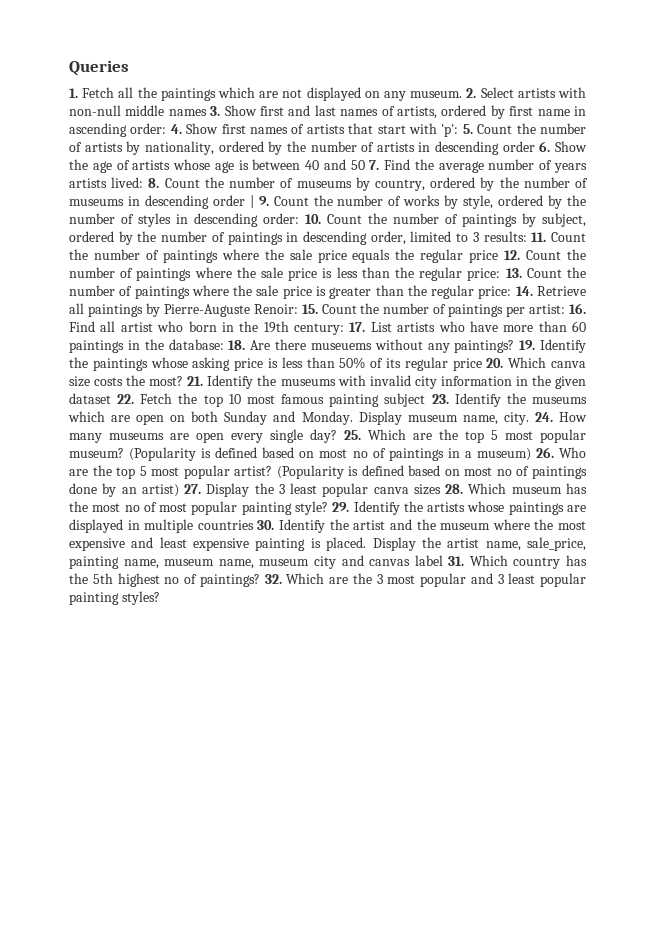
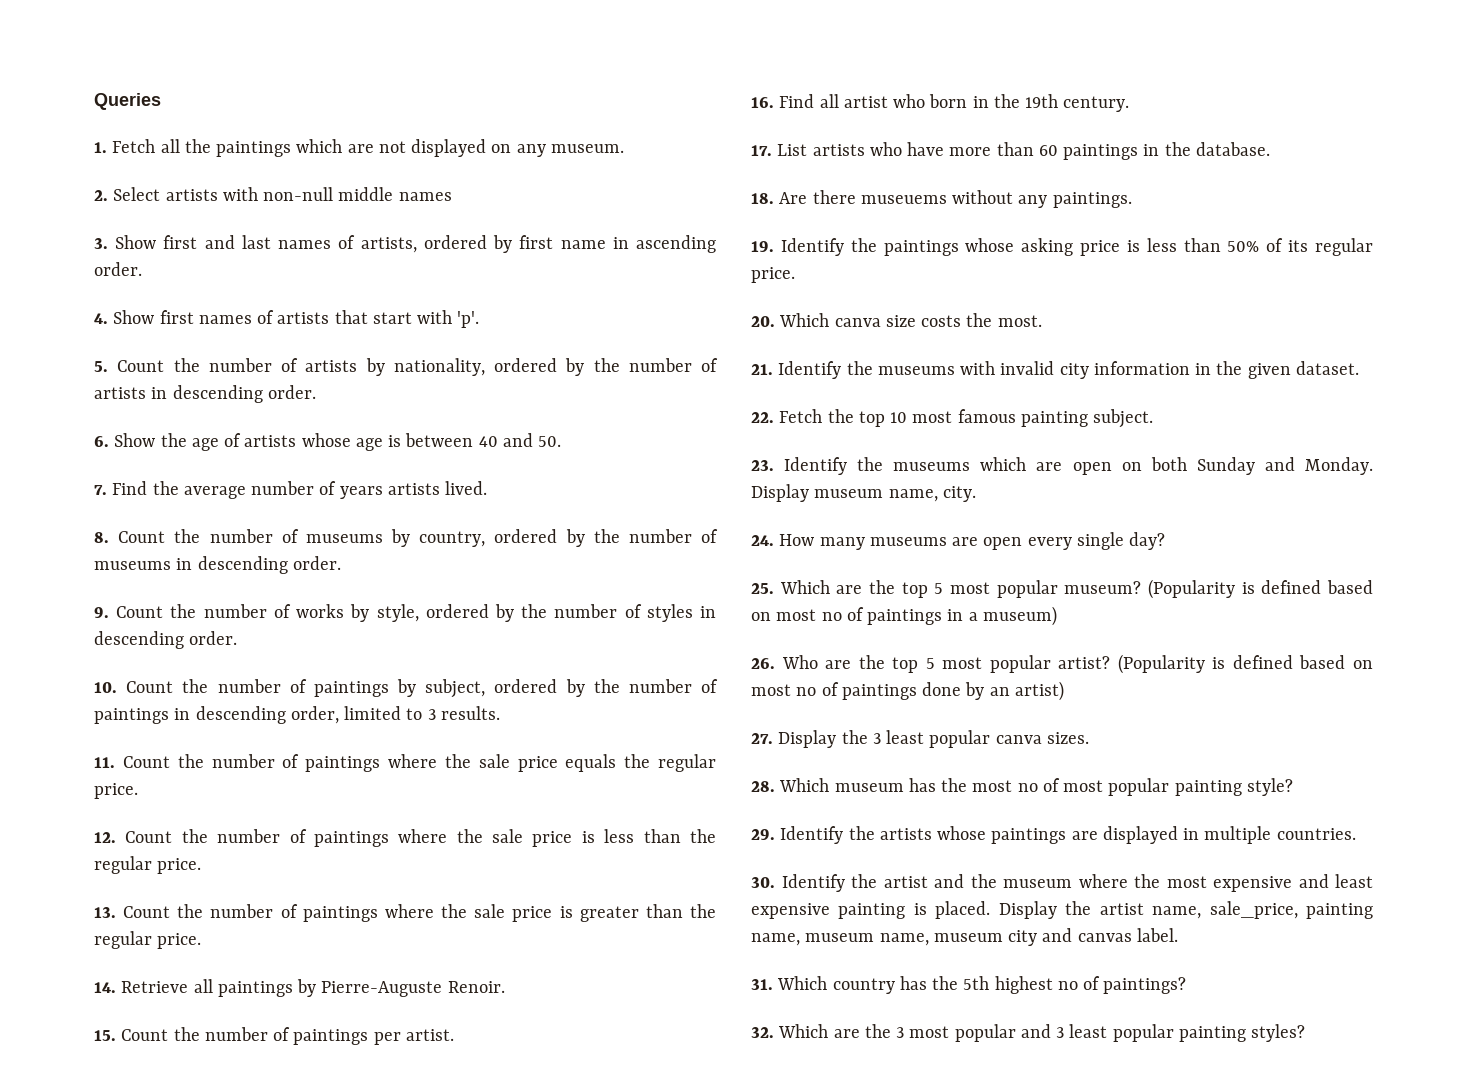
(463, 94) none -> (624, 148) //
(207, 112) none -> (452, 196) //
[130,123,167,134] order: -> [94,262,142,276] order. //
[441,124,459,137] 'p': -> [457,311,480,328] 'p'. //
[502,141,535,152] order -> [267,385,316,399] order. //
[350,160,365,170] 50 -> [538,436,562,447] 50. //
[111,177,144,188] lived: -> [445,481,488,495] lived. //
[212,195,254,208] order | -> [292,556,341,570] order. //
[263,213,299,224] order: -> [189,631,238,645] order. //
[483,231,527,242] results: -> [440,706,500,720] results. //
[469,250,499,263] price -> [94,783,138,799] price. //
[467,268,501,281] price: -> [157,858,202,874] price. //
[478,286,512,299] price: -> [157,933,202,949] price. //
[253,304,298,314] Renoir: -> [447,981,505,993] Renoir. //
[529,304,566,314] artist: -> [405,1029,454,1041] artist. //
[294,323,344,335] century: -> [1063,96,1130,112] century. //
[168,339,224,350] database: -> [1195,142,1270,156] database. //
[454,340,515,353] paintings? -> [1052,192,1132,208] paintings. //
[452,358,482,371] price -> [751,267,795,283] price. //
[149,376,184,386] most? -> [997,315,1042,327] most. //
[69,393,111,404] dataset -> [1295,361,1359,375] dataset. //
[384,393,426,407] subject -> [1093,409,1154,428] subject. //
(529, 418) none -> (976, 494) //
(337, 436) none -> (1166, 541) //
(531, 454) none -> (1057, 616) //
(179, 490) none -> (1064, 691) //
[413,484,441,495] sizes -> [1046,732,1089,744] sizes. //
(328, 508) none -> (1293, 787) //
[197,520,254,530] countries -> [1276,828,1356,840] countries. //
[414,555,443,566] label -> [1136,928,1178,942] label. //
(260, 580) none -> (1187, 985) //

